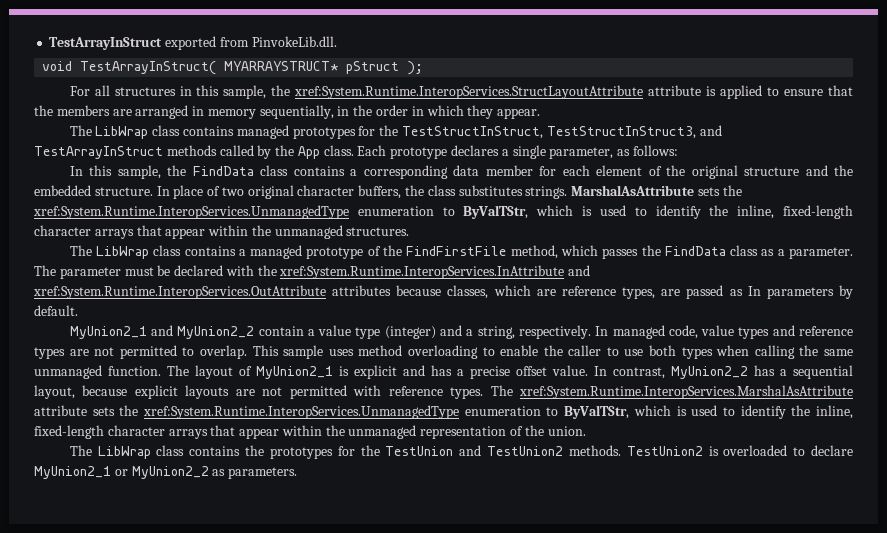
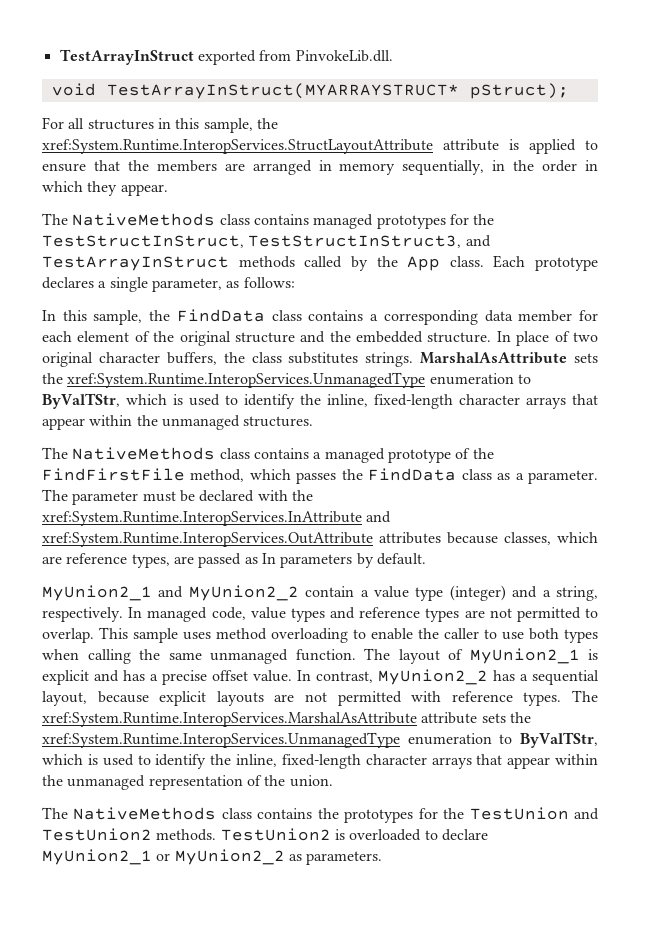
[80,61,424,75] TestArrayInStruct( MYARRAYSTRUCT* pStruct ); -> [106,83,569,99] TestArrayInStruct(MYARRAYSTRUCT* pStruct);
[95,126,149,139] LibWrap -> [72,213,216,226] NativeMethods
[95,246,149,259] LibWrap -> [72,447,216,460] NativeMethods
[97,446,151,459] LibWrap -> [73,807,217,820] NativeMethods

